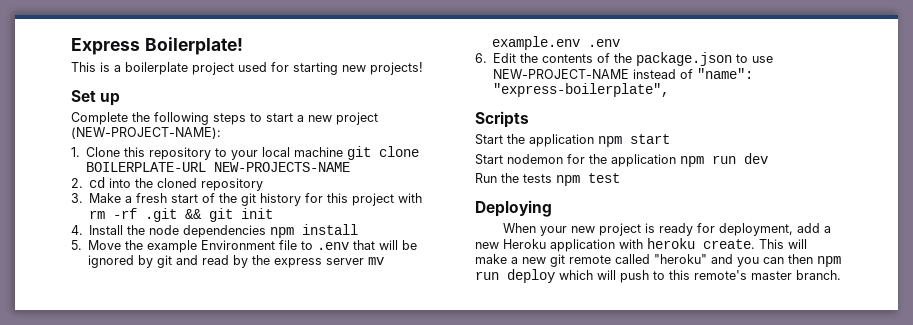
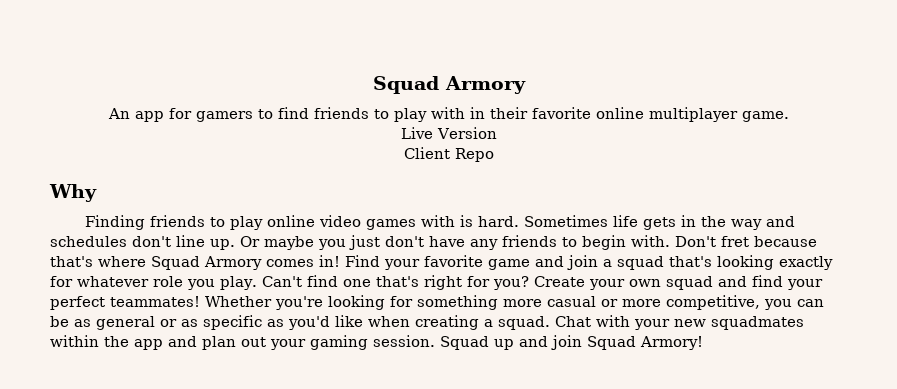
[71,37,243,55] [71,62,423,75] [71,90,121,106] [71,112,378,125] [71,127,221,139] [71,146,420,160] [86,162,351,172] [71,177,264,191] [71,193,423,206] [89,208,274,222] [71,224,359,238] [71,240,418,253] [88,255,385,268] [492,36,621,50] [475,52,774,66] [493,68,754,79] [493,83,670,97] [475,111,529,128] [475,134,670,147] [475,153,768,167] [475,173,620,186] [475,200,552,217] [503,223,832,236] [475,238,807,252] [475,254,841,267] [475,269,841,283] Express Boilerplate! // This is a boilerplate project used for starting new projects! // Set up // Complete the following steps to start a new project (NEW-PROJECT-NAME): // 1. Clone this repository to your local machine git clone BOILERPLATE-URL NEW-PROJECTS-NAME // 2. cd into the cloned repository // 3. Make a fresh start of the git history for this project with rm -rf .git && git init // 4. Install the node dependencies npm install // 5. Move the example Environment file to .env that will be ignored by git and read by the express server mv example.env .env // 6. Edit the contents of the package.json to use NEW-PROJECT-NAME instead of "name": "express-boilerplate", // Scripts // Start the application npm start // Start nodemon for the application npm run dev // Run the tests npm test // Deploying // When your new project is ready for deployment, add a new Heroku application with heroku create. This will make a new git remote called "heroku" and you can then npm run deploy which will push to this remote's master branch. -> [372,76,526,94] [107,107,789,122] [400,127,497,139] [403,147,494,162] [49,184,97,202] [85,215,796,230] [50,235,817,250] [50,255,833,270] [50,275,823,290] [50,295,824,310] [50,315,804,330] [50,335,703,350] Squad Armory // An app for gamers to find friends to play with in their favorite online multiplayer game. // Live Version // Client Repo // Why // Finding friends to play online video games with is hard. Sometimes life gets in the way and schedules don't line up. Or maybe you just don't have any friends to begin with. Don't fret because that's where Squad Armory comes in! Find your favorite game and join a squad that's looking exactly for whatever role you play. Can't find one that's right for you? Create your own squad and find your perfect teammates! Whether you're looking for something more casual or more competitive, you can be as general or as specific as you'd like when creating a squad. Chat with your new squadmates within the app and plan out your gaming session. Squad up and join Squad Armory!

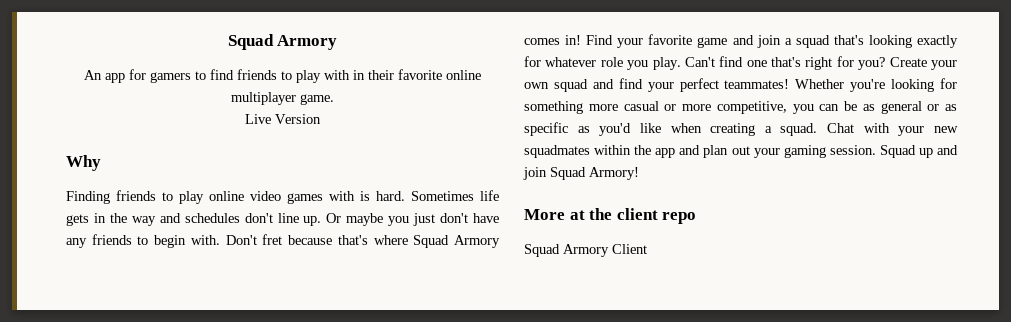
[403,147,494,162] // Client Repo -> (321, 119) none
(703, 343) none -> [524,208,697,224] [524,244,647,257] // More at the client repo // Squad Armory Client

